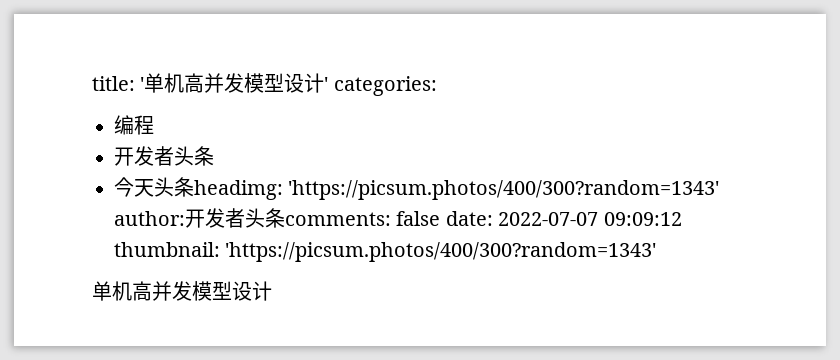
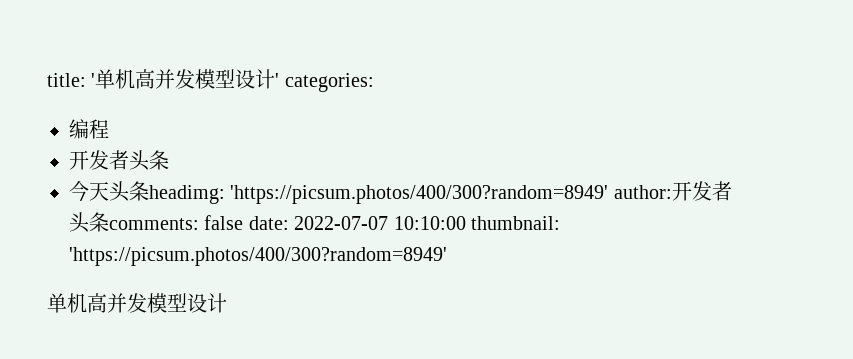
[288,180,720,200] 'https://picsum.photos/400/300?random=1343' -> [230,185,609,204] 'https://picsum.photos/400/300?random=8949'
[603,212,682,226] [114,242,657,262] 09:09:12 thumbnail: 'https://picsum.photos/400/300?random=1343' -> [393,216,560,230] [69,247,447,266] 10:10:00 thumbnail: 'https://picsum.photos/400/300?random=8949'

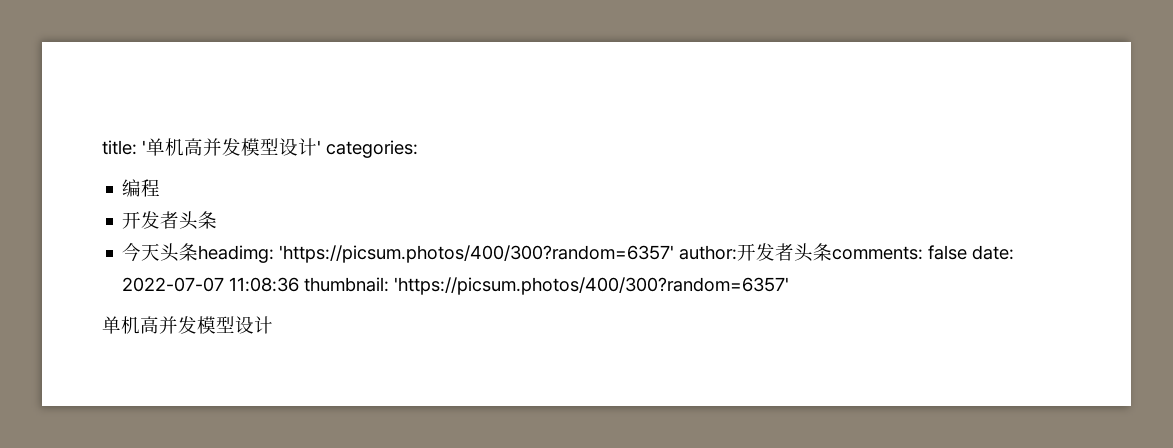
[230,185,609,204] 'https://picsum.photos/400/300?random=8949' -> [279,245,675,263] 'https://picsum.photos/400/300?random=6357'
[393,216,560,230] [69,247,447,266] 10:10:00 thumbnail: 'https://picsum.photos/400/300?random=8949' -> [229,277,790,295] 11:08:36 thumbnail: 'https://picsum.photos/400/300?random=6357'

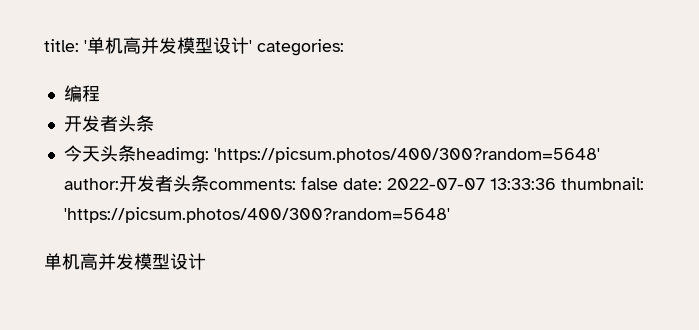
[279,245,675,263] 'https://picsum.photos/400/300?random=6357' -> [213,147,600,163] 'https://picsum.photos/400/300?random=5648'
[229,277,790,295] 11:08:36 thumbnail: 'https://picsum.photos/400/300?random=6357' -> [489,177,644,190] [63,207,450,223] 13:33:36 thumbnail: 'https://picsum.photos/400/300?random=5648'

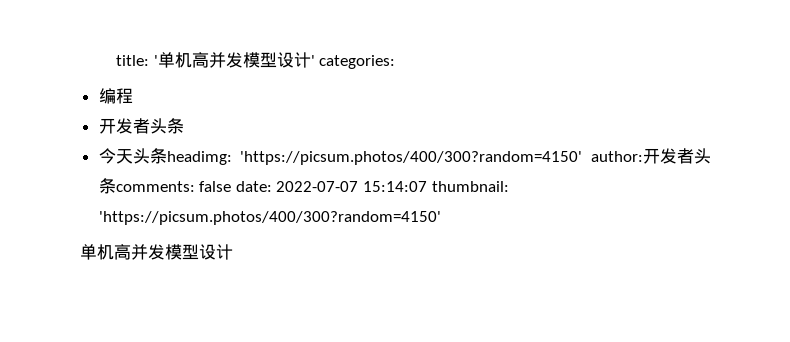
[213,147,600,163] 'https://picsum.photos/400/300?random=5648' -> [240,151,583,165] 'https://picsum.photos/400/300?random=4150'
[489,177,644,190] [63,207,450,223] 13:33:36 thumbnail: 'https://picsum.photos/400/300?random=5648' -> [363,181,509,192] [98,211,441,225] 15:14:07 thumbnail: 'https://picsum.photos/400/300?random=4150'

